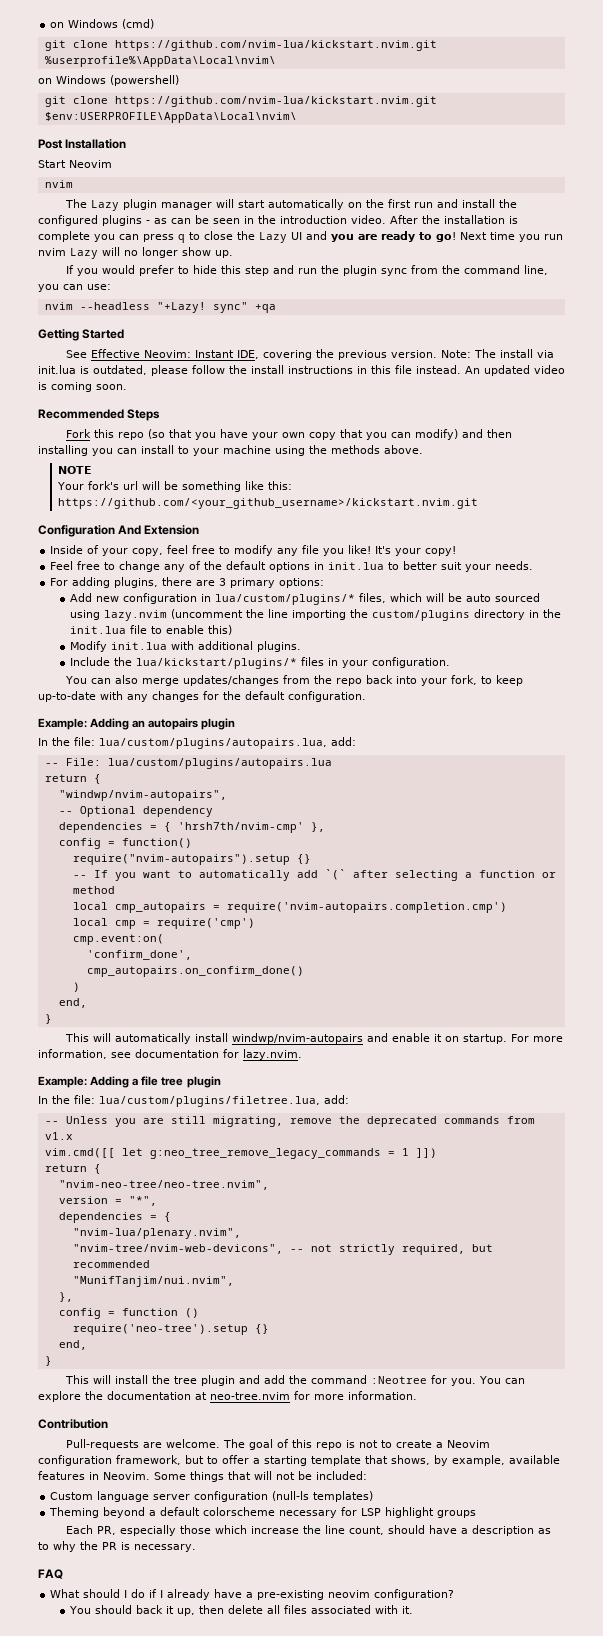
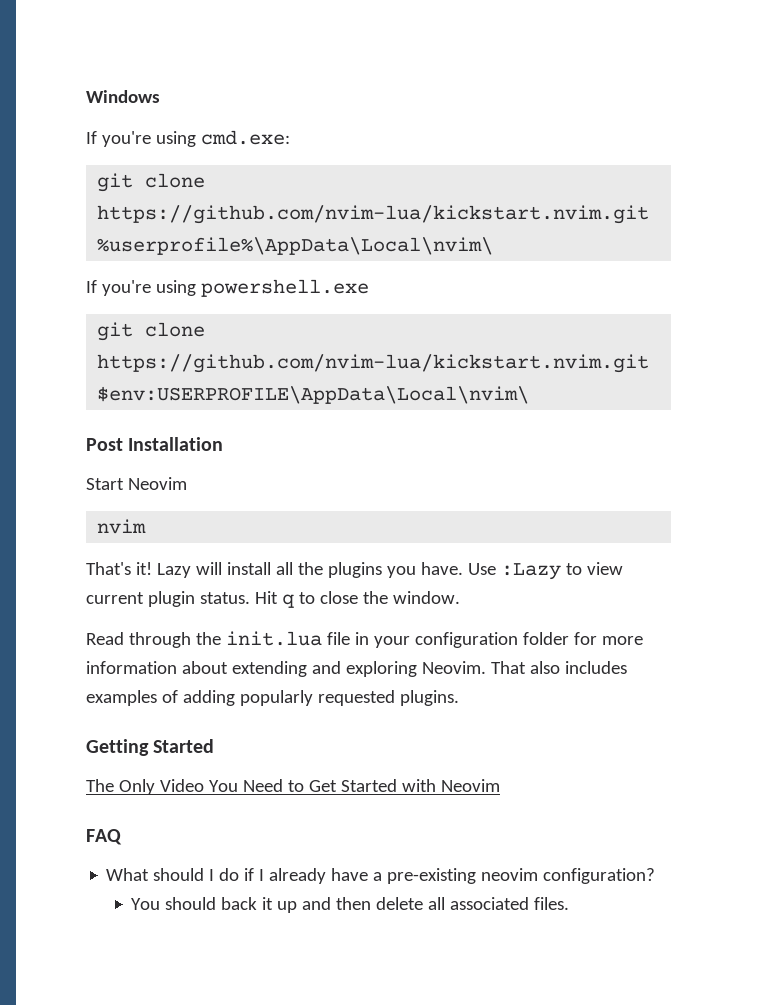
[50,19,155,29] on Windows (cmd) -> [86,90,160,103] [86,130,290,147] Windows // If you're using cmd.exe:
[38,75,179,86] on Windows (powershell) -> [86,279,369,297] If you're using powershell.exe
[64,199,517,211] [38,215,518,226] [38,231,563,243] [38,247,233,259] [65,265,548,276] [38,284,111,292] [44,302,276,313] [38,329,125,341] [65,349,554,360] [38,365,565,376] [38,382,127,392] [38,409,161,421] [65,429,512,440] [38,445,423,456] [57,466,92,474] [56,481,292,492] [57,498,478,509] [38,525,200,537] [50,545,457,556] [50,561,534,572] [50,577,325,588] [69,593,540,605] [69,609,561,621] [69,625,232,635] [69,641,301,652] [69,657,450,669] [64,675,523,686] [38,691,366,702] [38,718,236,730] [38,737,356,749] [44,758,332,769] [44,774,101,784] [58,790,227,801] [58,806,213,817] [58,822,325,833] [58,838,192,849] [72,854,311,865] [72,869,556,881] [72,886,115,894] [72,902,507,913] [72,918,255,929] [72,934,164,945] [86,950,192,960] [86,966,304,977] [72,982,80,992] [58,998,87,1008] [44,1014,52,1024] [64,1033,563,1044] [38,1049,302,1060] [38,1076,221,1088] [38,1095,349,1107] [44,1116,535,1127] [44,1132,73,1140] [44,1148,437,1159] [44,1164,101,1174] [58,1180,269,1190] [58,1196,157,1206] [58,1212,171,1223] [72,1228,241,1239] [72,1244,493,1255] [72,1260,150,1268] [72,1276,234,1287] [58,1292,73,1302] [58,1308,199,1319] [72,1324,269,1335] [58,1340,87,1350] [44,1356,52,1366] [64,1375,525,1386] [38,1391,417,1402] [38,1419,108,1429] [65,1439,490,1450] [38,1455,560,1466] [38,1471,367,1482] [50,1491,374,1502] [49,1507,477,1518] [65,1525,551,1536] [38,1541,196,1552] The Lazy plugin manager will start automatically on the first run and install the configured plugins - as can be seen in the introduction video. After the installation is complete you can press q to close the Lazy UI and you are ready to go! Next time you run nvim Lazy will no longer show up. // If you would prefer to hide this step and run the plugin sync from the command line, you can use: // nvim --headless "+Lazy! sync" +qa // Getting Started // See Effective Neovim: Instant IDE, covering the previous version. Note: The install via init.lua is outdated, please follow the install instructions in this file instead. An updated video is coming soon. // Recommended Steps // Fork this repo (so that you have your own copy that you can modify) and then installing you can install to your machine using the methods above. // NOTE // Your fork's url will be something like this: https://github.com/<your_github_username>/kickstart.nvim.git // Configuration And Extension // Inside of your copy, feel free to modify any file you like! It's your copy! // Feel free to change any of the default options in init.lua to better suit your needs. // For adding plugins, there are 3 primary options: // Add new configuration in lua/custom/plugins/* files, which will be auto sourced using lazy.nvim (uncomment the line importing the custom/plugins directory in the init.lua file to enable this) // Modify init.lua with additional plugins. // Include the lua/kickstart/plugins/* files in your configuration. // You can also merge updates/changes from the repo back into your fork, to keep up-to-date with any changes for the default configuration. // Example: Adding an autopairs plugin // In the file: lua/custom/plugins/autopairs.lua, add: // -- File: lua/custom/plugins/autopairs.lua // return { // "windwp/nvim-autopairs", // -- Optional dependency // dependencies = { 'hrsh7th/nvim-cmp' }, // config = function() // require("nvim-autopairs").setup {} // -- If you want to automatically add `(` after selecting a function or method // local cmp_autopairs = require('nvim-autopairs.completion.cmp') // local cmp = require('cmp') // cmp.event:on( // 'confirm_done', // cmp_autopairs.on_confirm_done() // ) // end, // } // This will automatically install windwp/nvim-autopairs and enable it on startup. For more information, see documentation for lazy.nvim. // Example: Adding a file tree plugin // In the file: lua/custom/plugins/filetree.lua, add: // -- Unless you are still migrating, remove the deprecated commands from v1.x // vim.cmd([[ let g:neo_tree_remove_legacy_commands = 1 ]]) // return { // "nvim-neo-tree/neo-tree.nvim", // version = "*", // dependencies = { // "nvim-lua/plenary.nvim", // "nvim-tree/nvim-web-devicons", -- not strictly required, but recommended // "MunifTanjim/nui.nvim", // }, // config = function () // require('neo-tree').setup {} // end, // } // This will install the tree plugin and add the command :Neotree for you. You can explore the documentation at neo-tree.nvim for more information. // Contribution // Pull-requests are welcome. The goal of this repo is not to create a Neovim configuration framework, but to offer a starting template that shows, by example, available features in Neovim. Some things that will not be included: // Custom language server configuration (null-ls templates) // Theming beyond a default colorscheme necessary for LSP highlight groups // Each PR, especially those which increase the line count, should have a description as to why the PR is necessary. -> [86,562,623,580] [86,591,460,608] [86,631,643,648] [86,661,627,677] [86,690,459,706] [86,739,215,756] [86,779,500,795] That's it! Lazy will install all the plugins you have. Use :Lazy to view current plugin status. Hit q to close the window. // Read through the init.lua file in your configuration folder for more information about extending and exploring Neovim. That also includes examples of adding popularly requested plugins. // Getting Started // The Only Video You Need to Get Started with Neovim
[176,1608,195,1616] up, -> [277,897,332,913] up and
[283,1605,413,1614] files associated with it. -> [450,897,570,910] associated files.

